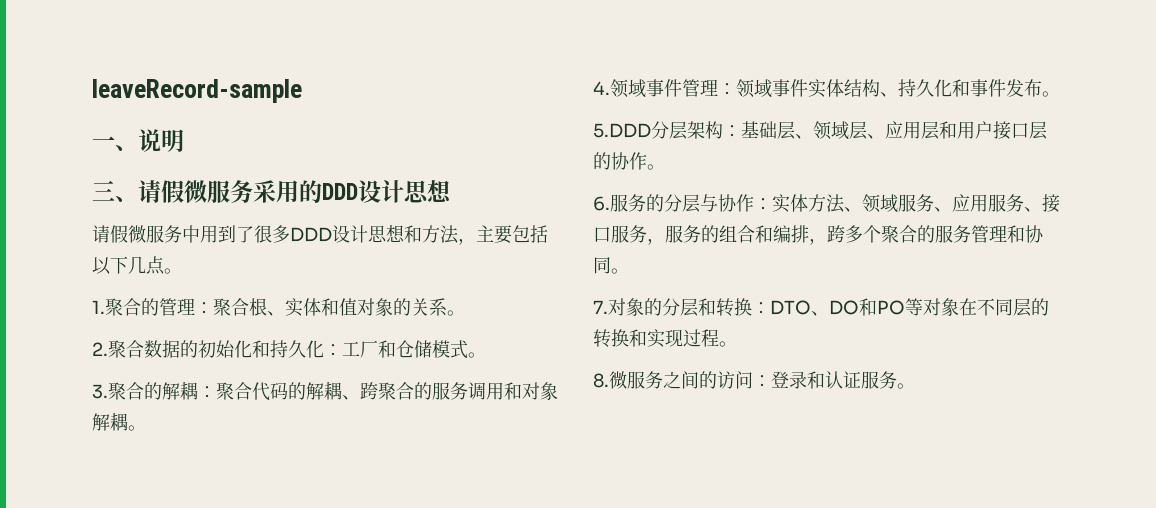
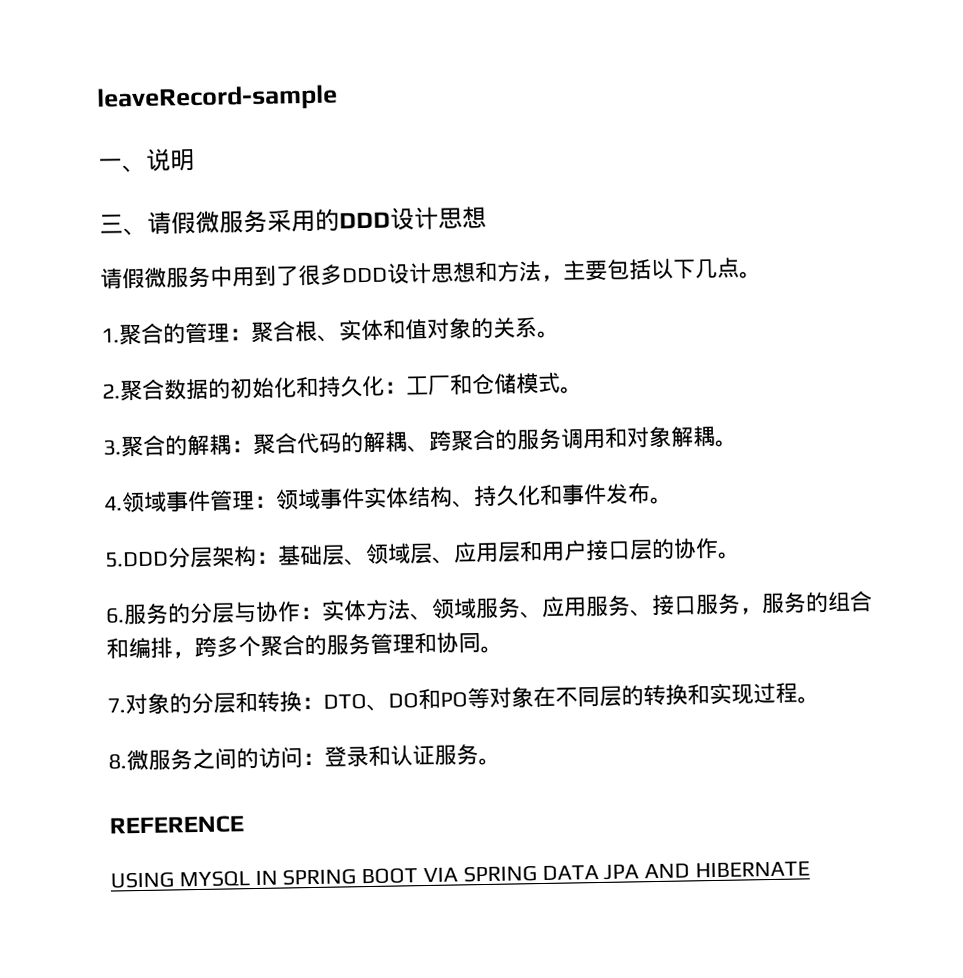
(915, 386) none -> [109,815,244,835] [110,861,811,889] // REFERENCE // USING MYSQL IN SPRING BOOT VIA SPRING DATA JPA AND HIBERNATE

